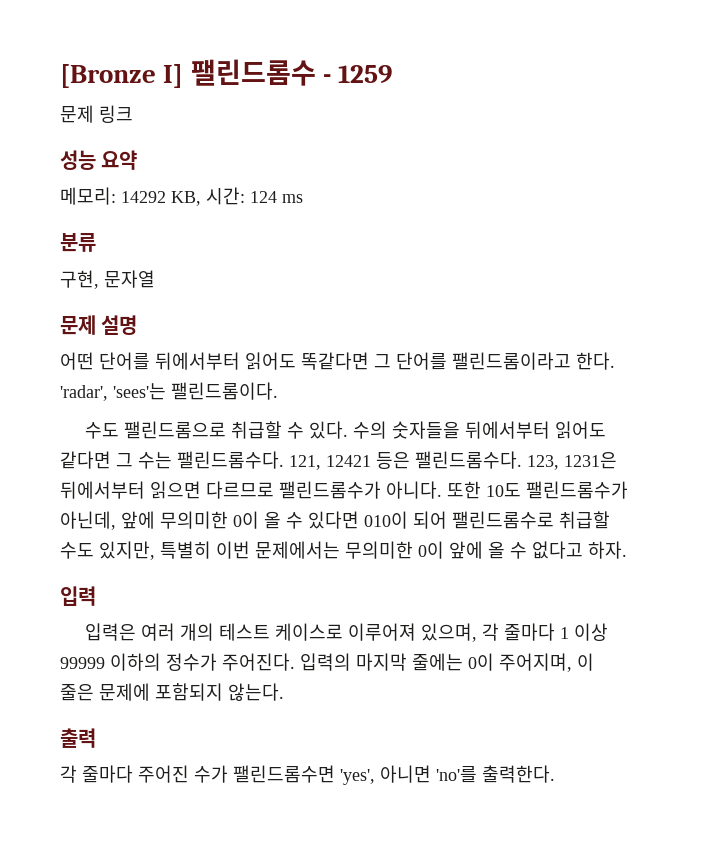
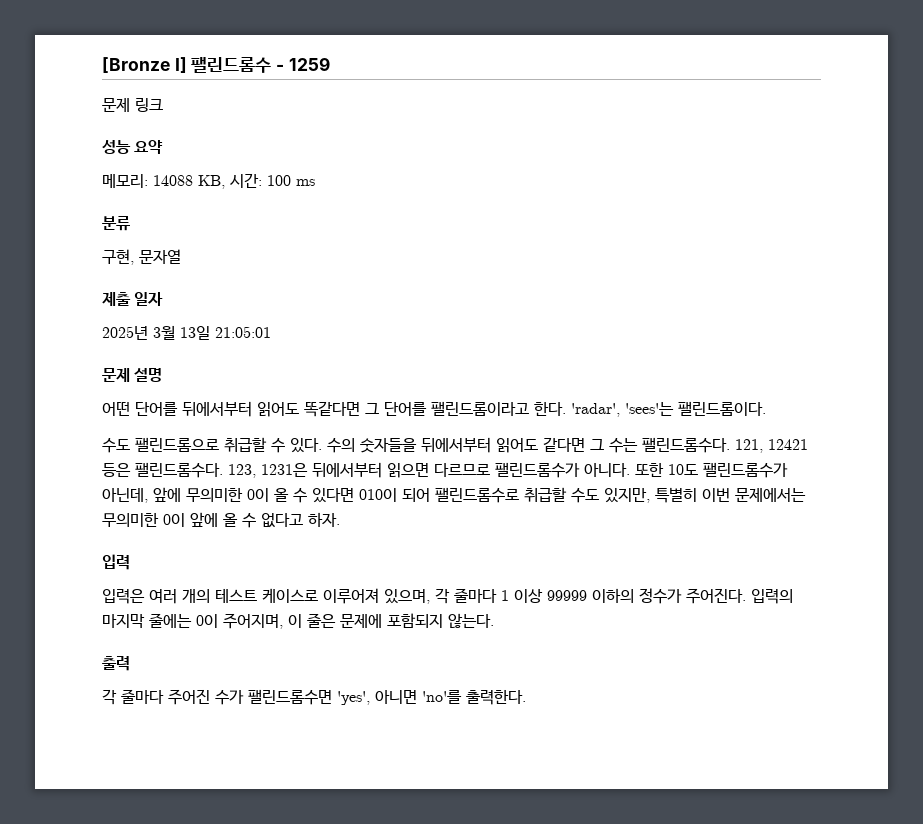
[121,191,166,203] 14292 -> [153,175,193,186] 14088
[250,191,277,203] 124 -> [267,175,291,186] 100
(155, 279) none -> [102,292,164,306] [102,325,271,340] // 제출 일자 // 2025년 3월 13일 21:05:01

